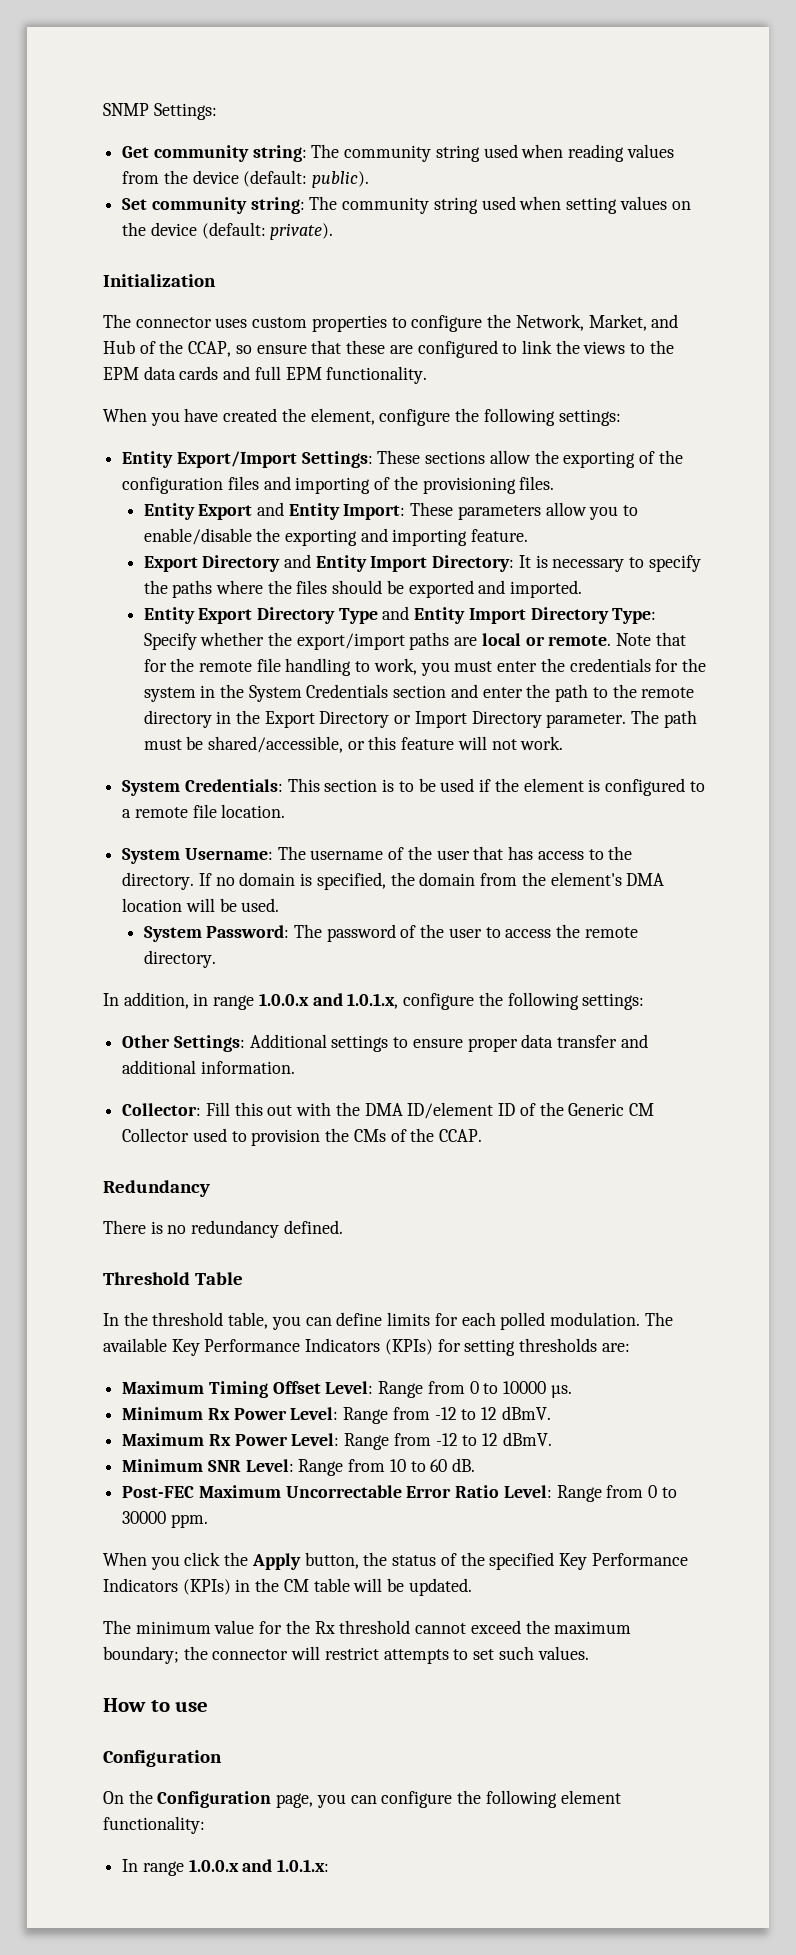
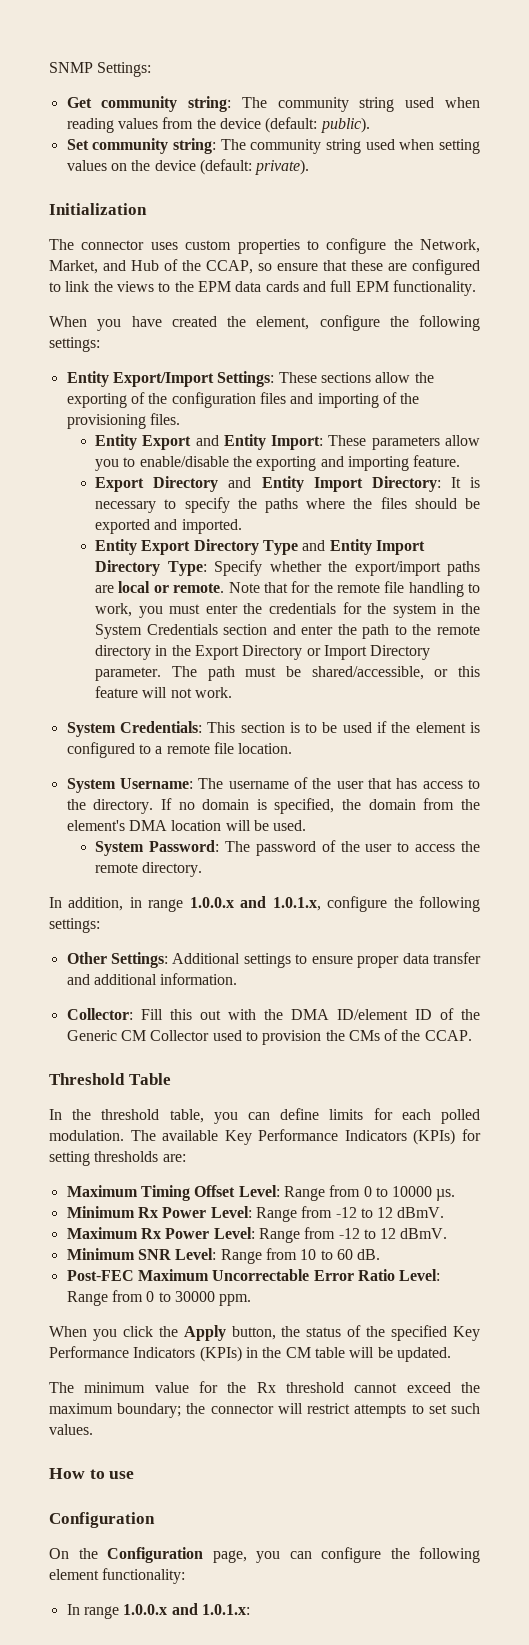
[103,1180,210,1197] [103,1220,343,1238] // Redundancy // There is no redundancy defined. -> (472, 1035) none

